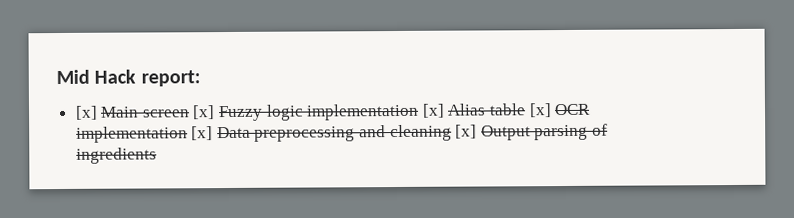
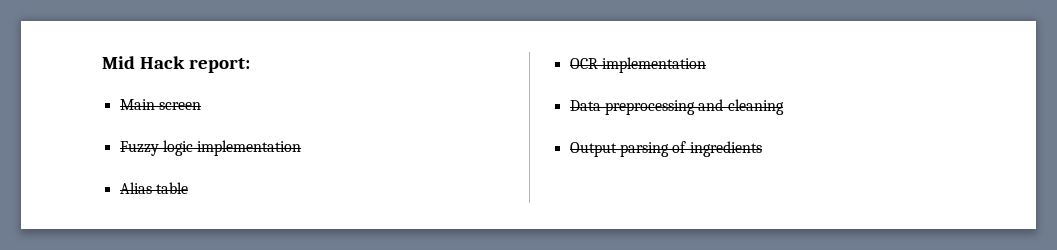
[74,105,98,120] [x] -> (250, 65) none
[192,105,216,120] [x] -> (201, 106) //
[421,103,445,118] [x] -> (302, 148) //
[528,103,552,118] [x] -> (188, 188) //
[191,126,214,141] [x] -> (706, 65) //
[455,124,478,139] [x] -> (784, 107) //

